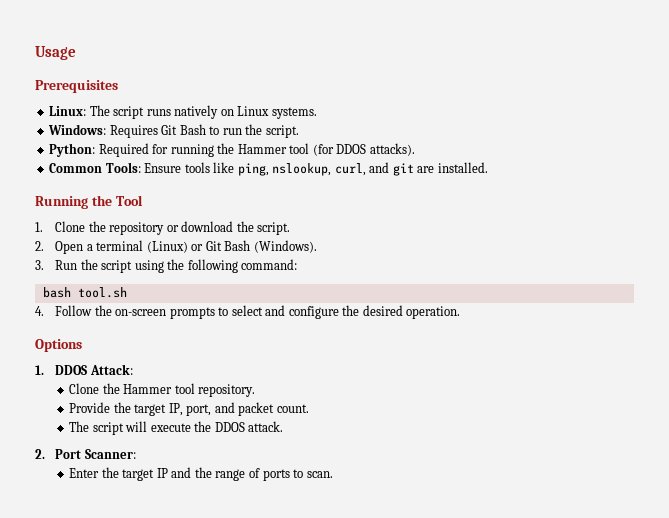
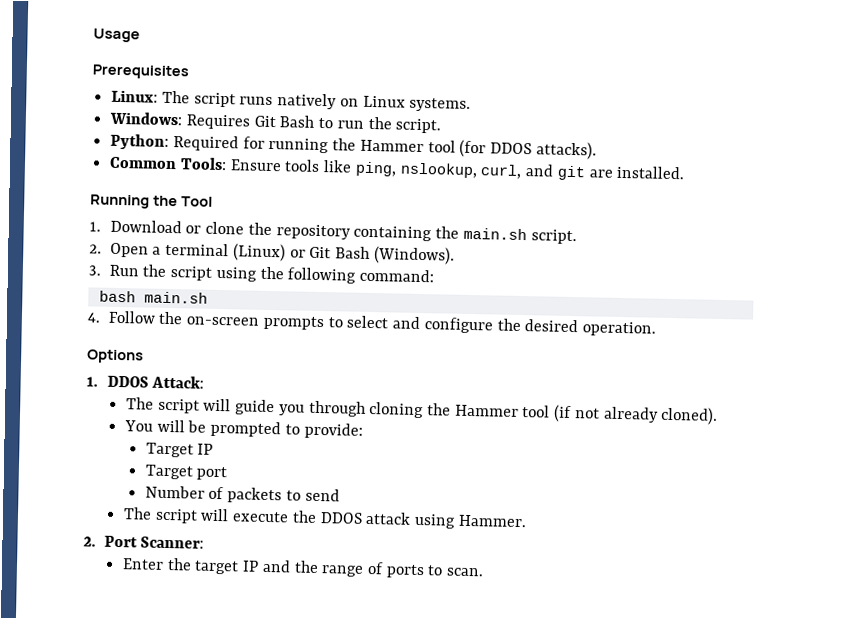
[55,221,254,235] Clone the repository or download the -> [109,219,527,242] Download or clone the repository containing the main.sh
[77,287,127,298] tool.sh -> [143,291,208,304] main.sh
[69,383,256,397] [69,402,309,416] Clone the Hammer tool repository. // Provide the target IP, port, and packet count. -> [125,397,719,425] [123,419,363,439] [145,442,214,458] [144,464,228,481] [144,485,340,504] The script will guide you through cloning the Hammer tool (if not already cloned). // You will be prompted to provide: // Target IP // Target port // Number of packets to send
[248,421,284,432] attack. -> [365,511,527,529] attack using Hammer.

